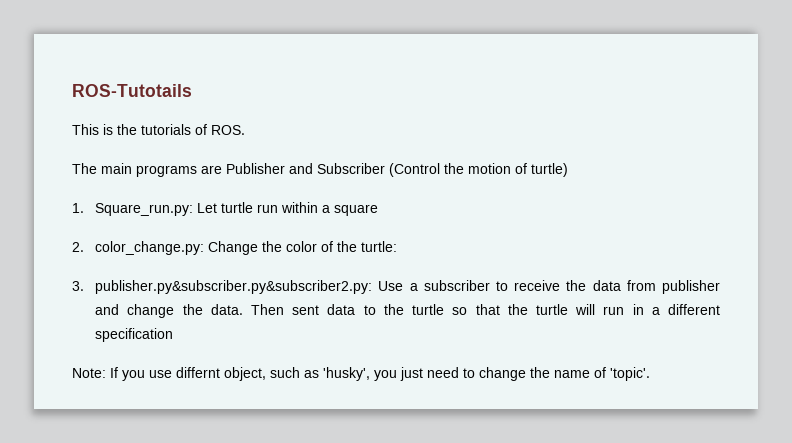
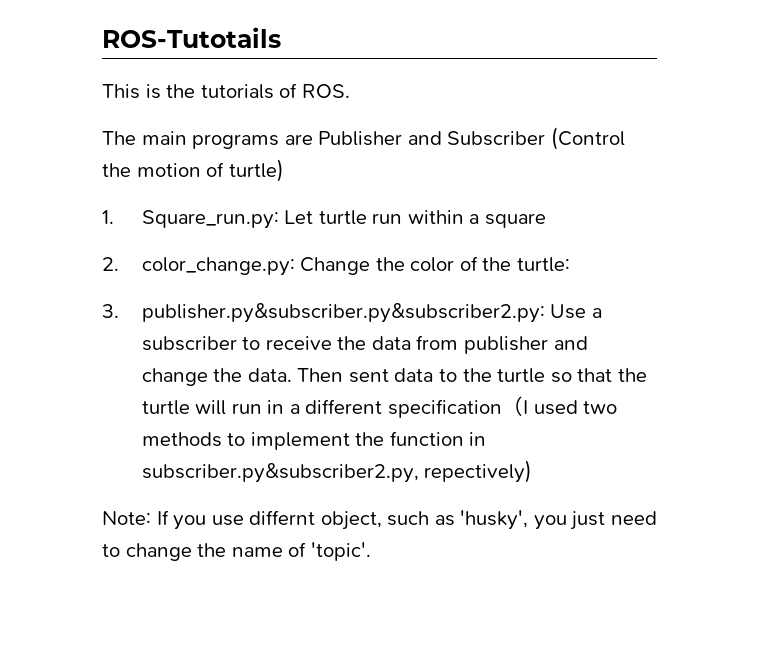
(174, 335) none -> [501,396,618,416] [141,431,487,450] [141,460,533,483] （I used two methods to implement the function in subscriber.py&subscriber2.py, repectively)

